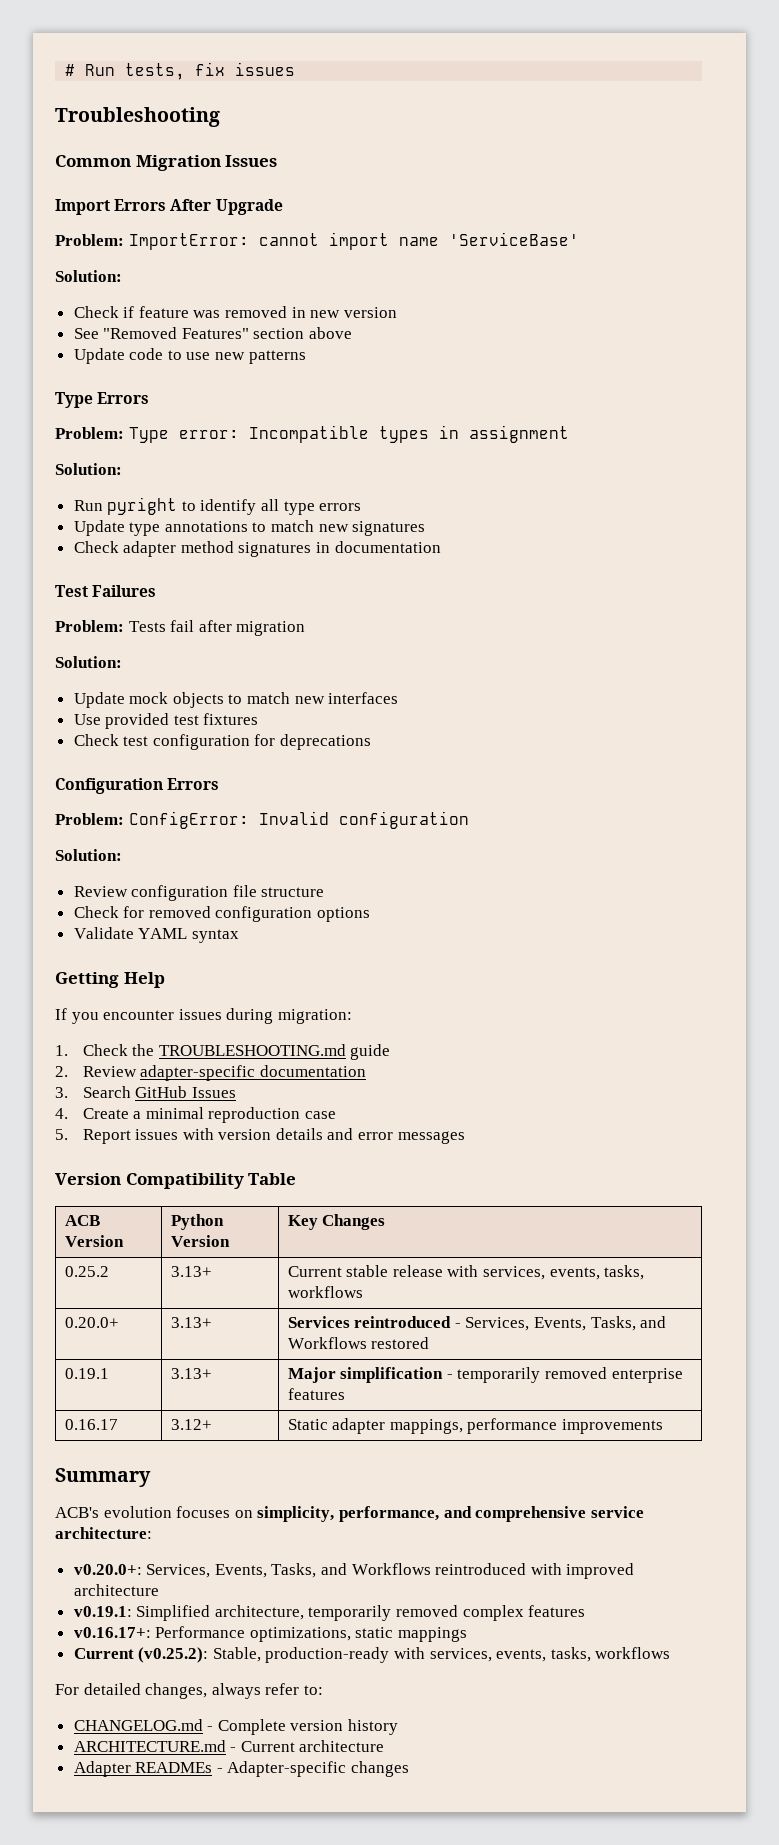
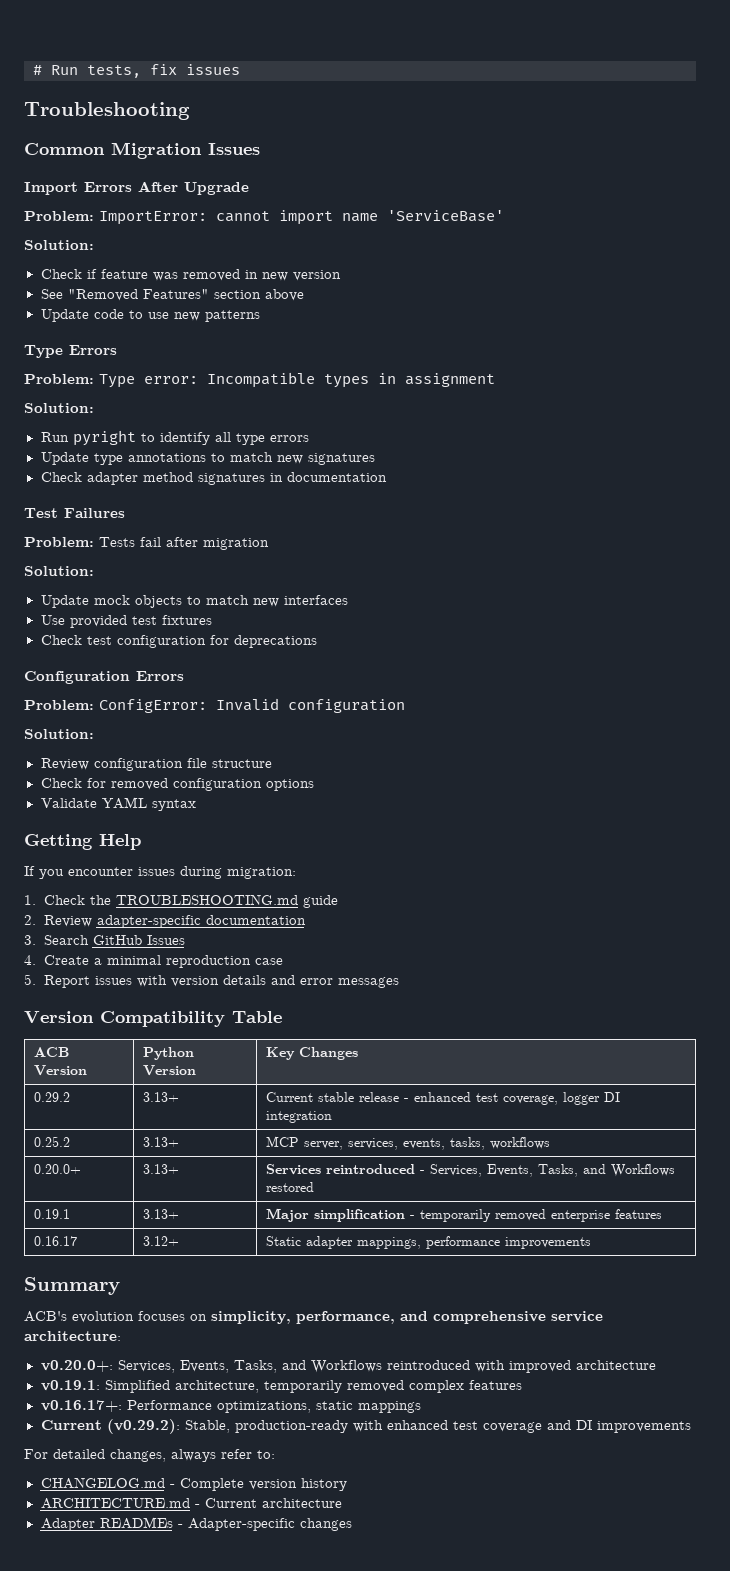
[64,1266,109,1277] 0.25.2 -> [34,1092,71,1102] 0.29.2
[447,1265,479,1277] with -> [404,1092,621,1105] [266,1111,333,1123] [34,1136,71,1147] [143,1137,180,1147] [266,1136,344,1150] - enhanced test coverage, logger DI integration // 0.25.2 | 3.13+ | MCP server,
[138,1647,209,1663] (v0.25.2): -> [106,1419,180,1434] (v0.29.2):
[429,1647,671,1662] services, events, tasks, workflows -> [386,1420,691,1433] enhanced test coverage and DI improvements

